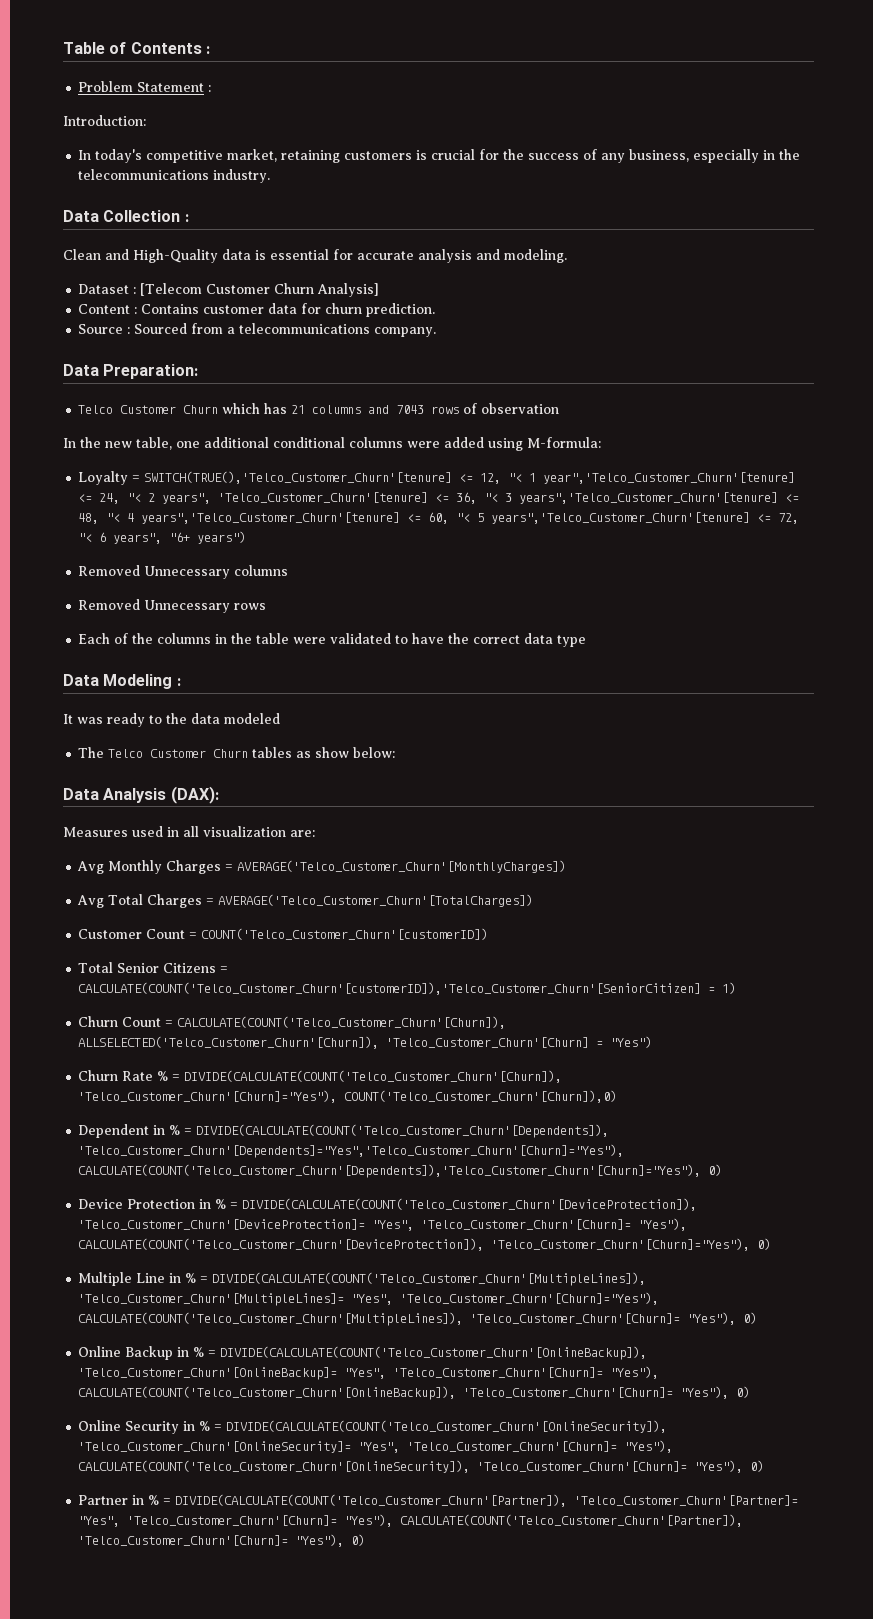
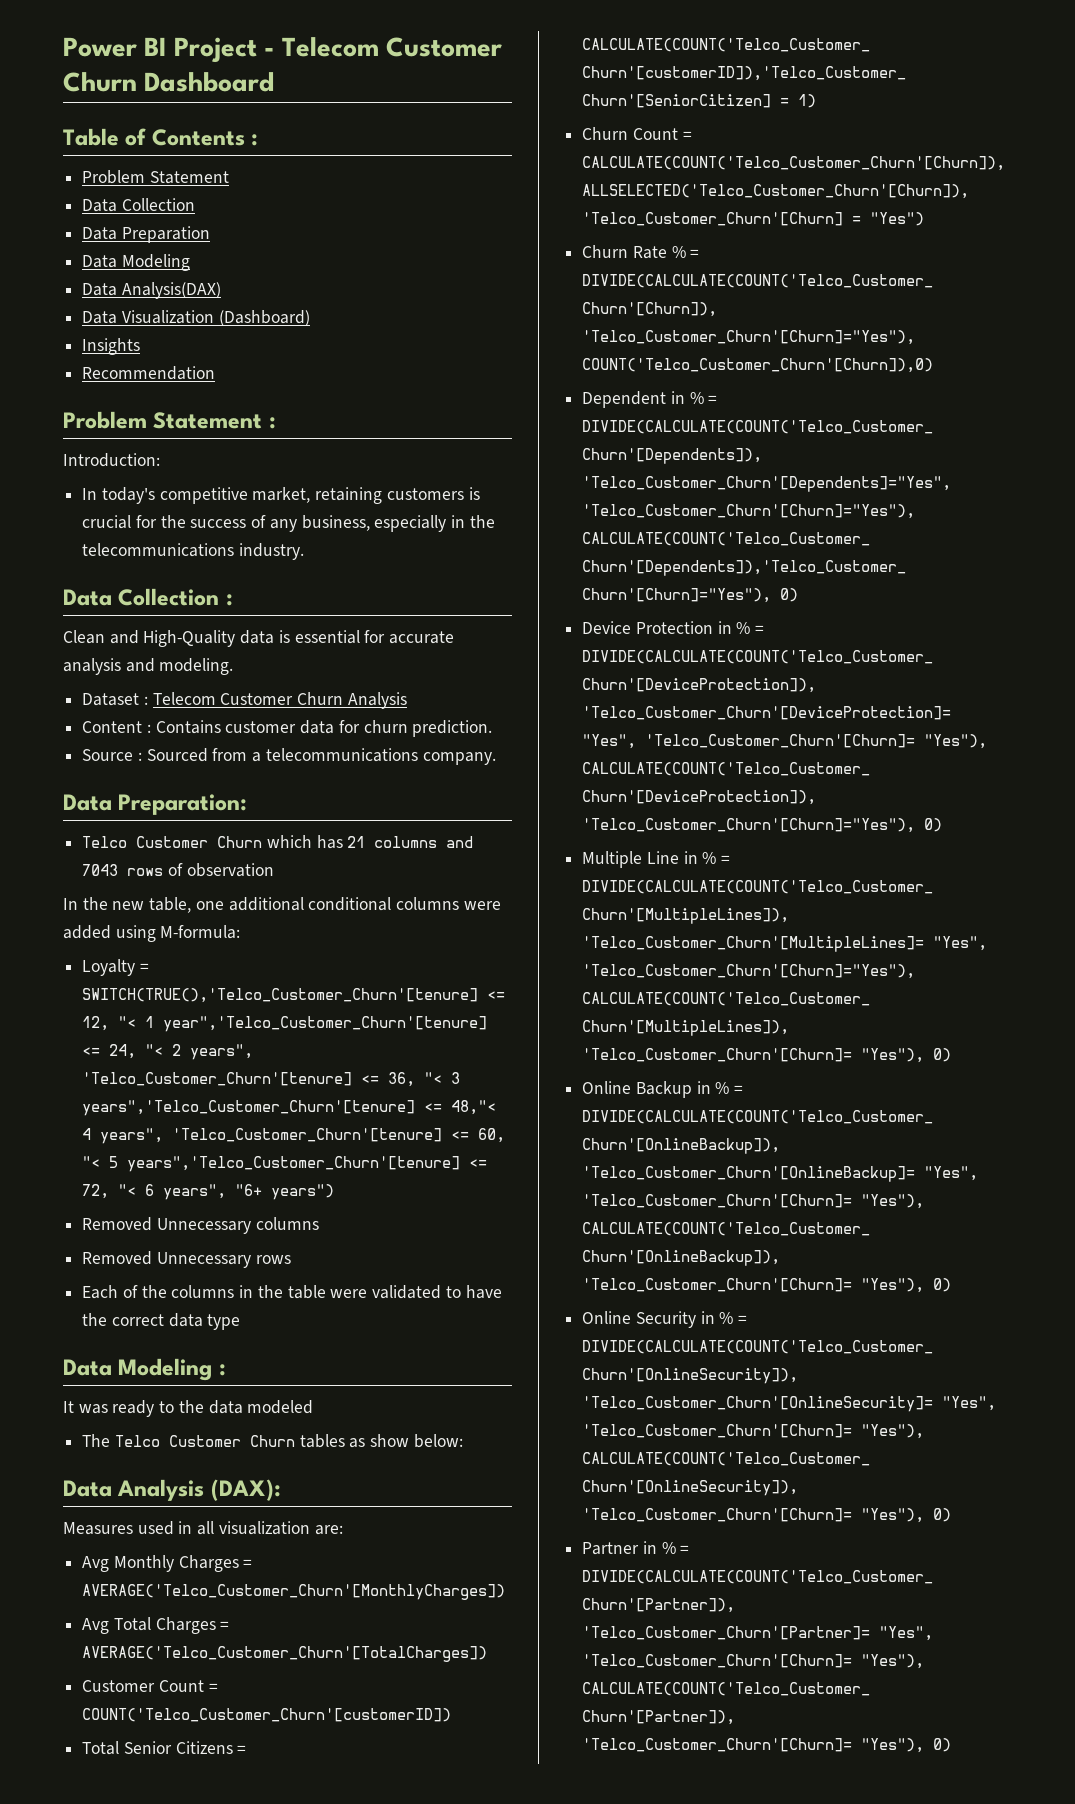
(63, 48) none -> [63,37,503,63] [63,72,275,92] Power BI Project - Telecom Customer Churn Dashboard //
(205, 87) none -> [82,198,195,212] [82,226,210,243] [82,254,190,271] [82,282,221,299] [82,310,310,326] [82,338,141,355] [82,366,216,380] [63,411,263,429] // Data Collection // Data Preparation // Data Modeling // Data Analysis(DAX) // Data Visualization (Dashboard) // Insights // Recommendation // Problem Statement
[140,283,380,297] [Telecom Customer Churn Analysis] -> [152,692,407,709] Telecom Customer Churn Analysis
[78,512,401,524] 48, "< 4 years",'Telco_Customer_Churn'[tenure] -> [451,1100,497,1115] [82,1128,443,1144] 48,"< 4 years", 'Telco_Customer_Churn'[tenure]

